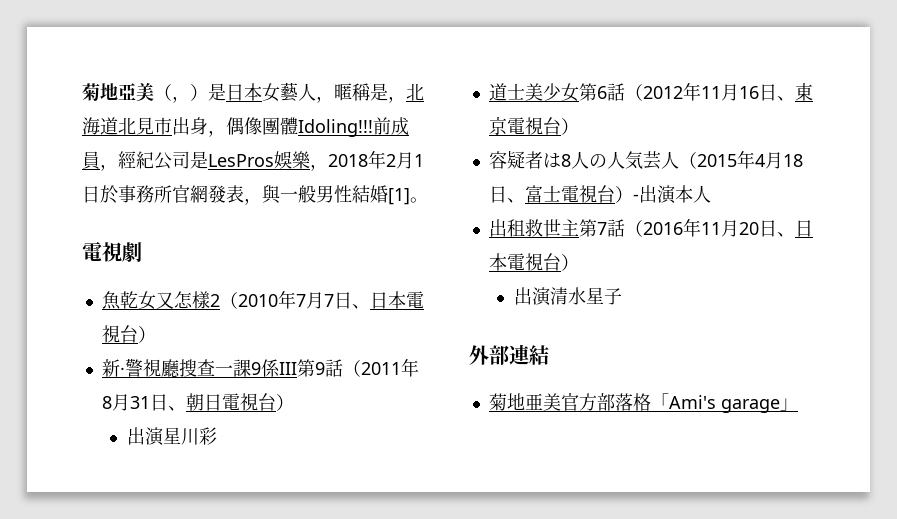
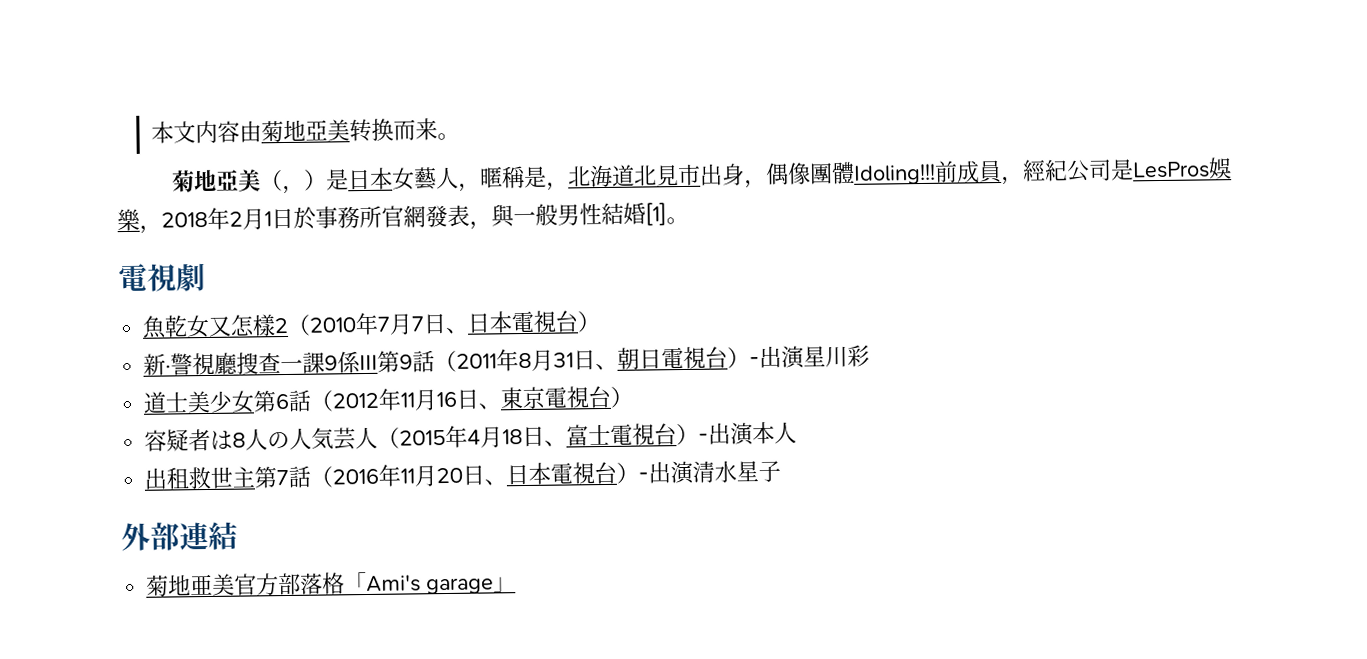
(82, 92) none -> [151,118,461,144] 本文内容由菊地亞美转换而来。 //
(294, 402) // -> [749,357,761,366] -
(579, 262) // -> [638,472,650,481] -

